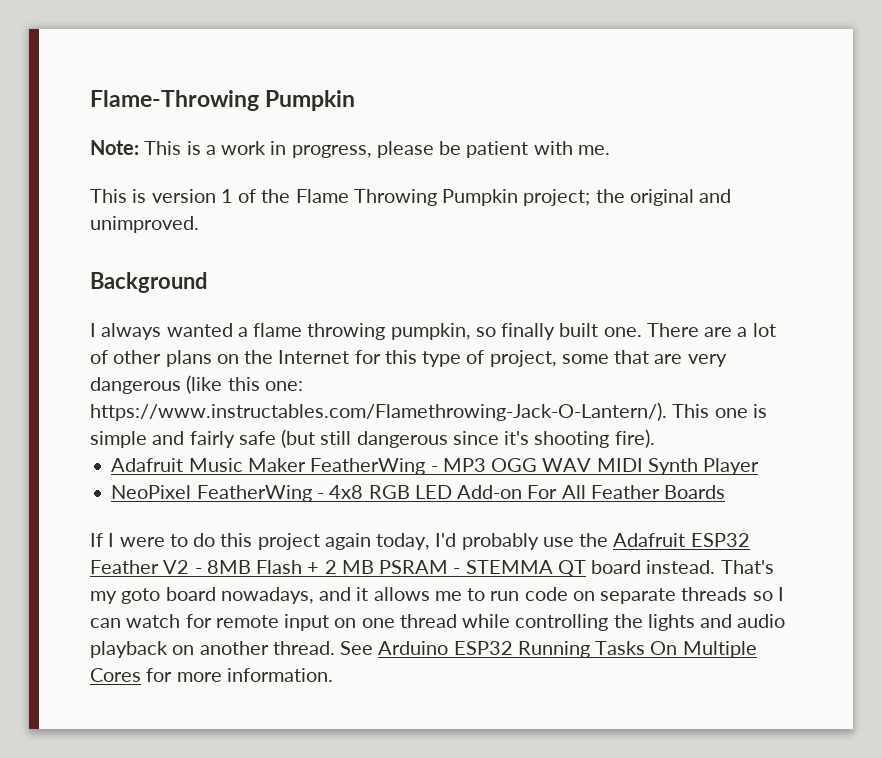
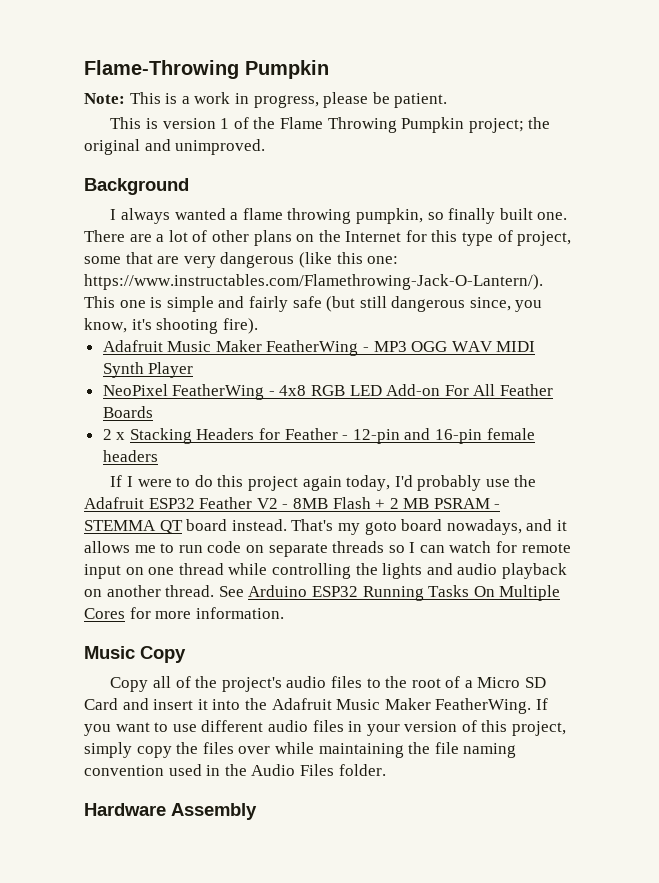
[466,141,610,158] patient with me. -> [394,93,448,108] patient.
[452,431,499,445] since -> [469,297,543,312] [84,318,127,333] since, you know,
(726, 492) none -> [102,428,535,444] [102,450,158,462] // 2 x Stacking Headers for Feather - 12-pin and 16-pin female headers
(333, 675) none -> [84,646,186,663] [110,676,547,692] [84,698,548,714] [84,720,567,736] [84,742,517,758] [84,764,386,776] [84,803,257,820] // Music Copy // Copy all of the project's audio files to the root of a Micro SD Card and insert it into the Adafruit Music Maker FeatherWing. If you want to use different audio files in your version of this project, simply copy the files over while maintaining the file naming convention used in the Audio Files folder. // Hardware Assembly

